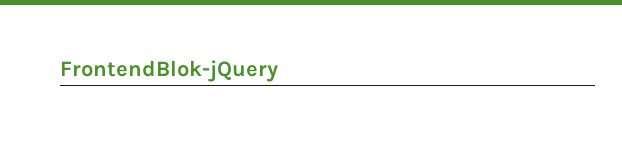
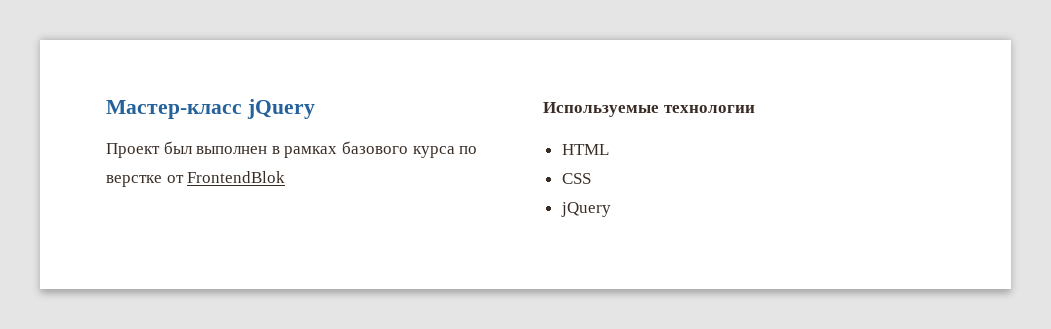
[60,60,278,82] FrontendBlok-jQuery -> [106,99,315,119] [106,141,478,158] [106,171,286,187] [543,102,755,117] [561,144,609,155] [561,173,591,184] [560,202,611,217] Мастер-класс jQuery // Проект был выполнен в рамках базового курса по верстке от FrontendBlok // Используемые технологии // HTML // CSS // jQuery

